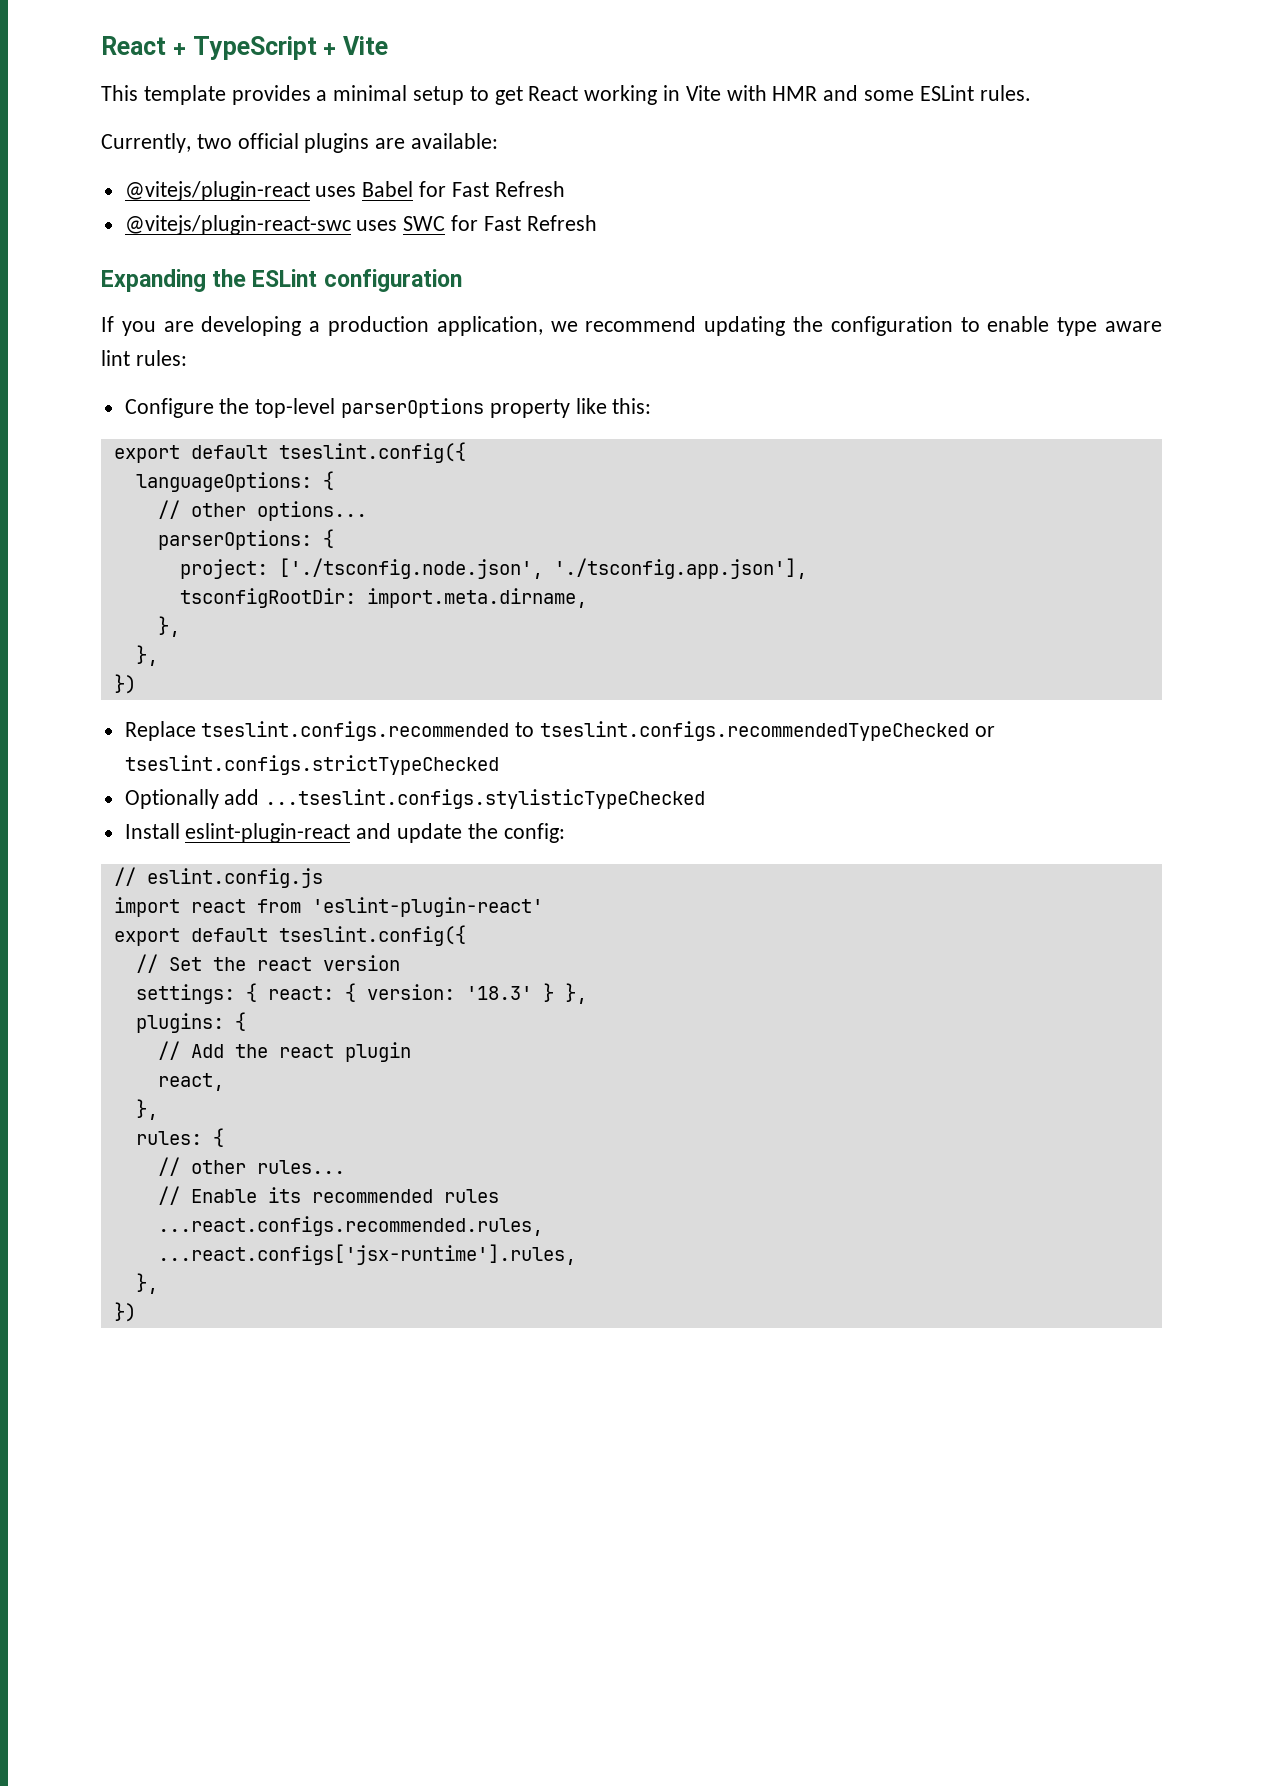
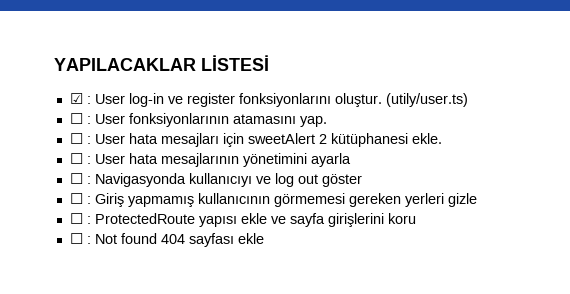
[101,36,388,60] [101,85,1031,105] [101,133,499,153] [124,181,565,201] [124,215,597,235] [101,269,462,292] [101,316,1162,336] [101,350,187,366] [124,398,652,418] [113,442,466,463] [135,471,334,492] [157,500,367,521] [157,529,334,550] [179,558,807,579] [179,588,587,608] [157,616,180,637] [135,645,158,666] [113,674,136,694] [124,721,995,741] [124,755,499,775] [124,789,706,809] [124,823,565,843] [113,867,323,888] [113,897,543,917] [113,925,466,946] [135,954,400,973] [135,983,587,1004] [135,1012,246,1033] [157,1041,411,1062] [157,1073,224,1091] [135,1099,158,1120] [135,1128,224,1147] [157,1157,345,1176] [157,1186,499,1205] [157,1216,543,1236] [157,1244,576,1265] [135,1273,158,1294] [113,1302,136,1322] React + TypeScript + Vite // This template provides a minimal setup to get React working in Vite with HMR and some ESLint rules. // Currently, two official plugins are available: // @vitejs/plugin-react uses Babel for Fast Refresh // @vitejs/plugin-react-swc uses SWC for Fast Refresh // Expanding the ESLint configuration // If you are developing a production application, we recommend updating the configuration to enable type aware lint rules: // Configure the top-level parserOptions property like this: // export default tseslint.config({ // languageOptions: { // // other options... // parserOptions: { // project: ['./tsconfig.node.json', './tsconfig.app.json'], // tsconfigRootDir: import.meta.dirname, // }, // }, // }) // Replace tseslint.configs.recommended to tseslint.configs.recommendedTypeChecked or tseslint.configs.strictTypeChecked // Optionally add ...tseslint.configs.stylisticTypeChecked // Install eslint-plugin-react and update the config: // // eslint.config.js // import react from 'eslint-plugin-react' // export default tseslint.config({ // // Set the react version // settings: { react: { version: '18.3' } }, // plugins: { // // Add the react plugin // react, // }, // rules: { // // other rules... // // Enable its recommended rules // ...react.configs.recommended.rules, // ...react.configs['jsx-runtime'].rules, // }, // }) -> [54,55,269,71] [69,93,468,107] [69,113,327,127] [69,133,442,147] [69,153,351,167] [69,173,362,187] [69,193,477,207] [69,213,416,227] [69,233,264,247] YAPILACAKLAR LİSTESİ // ☑ : User log-in ve register fonksiyonlarını oluştur. (utily/user.ts) // ☐ : User fonksiyonlarının atamasını yap. // ☐ : User hata mesajları için sweetAlert 2 kütüphanesi ekle. // ☐ : User hata mesajlarının yönetimini ayarla // ☐ : Navigasyonda kullanıcıyı ve log out göster // ☐ : Giriş yapmamış kullanıcının görmemesi gereken yerleri gizle // ☐ : ProtectedRoute yapısı ekle ve sayfa girişlerini koru // ☐ : Not found 404 sayfası ekle

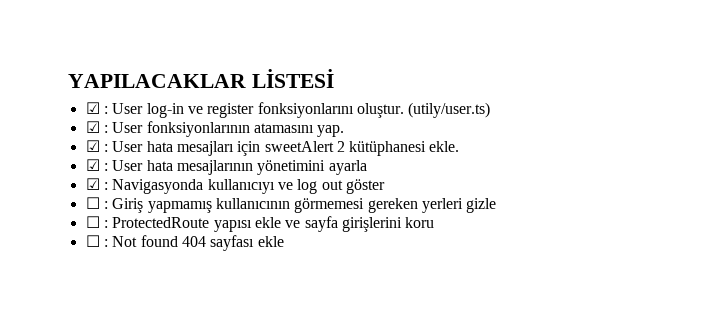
[69,113,83,124] ☐ -> [85,121,100,133] ☑
[69,133,83,144] ☐ -> [85,140,100,152] ☑
[69,153,83,164] ☐ -> [85,159,100,171] ☑
[69,173,83,184] ☐ -> [85,178,100,190] ☑

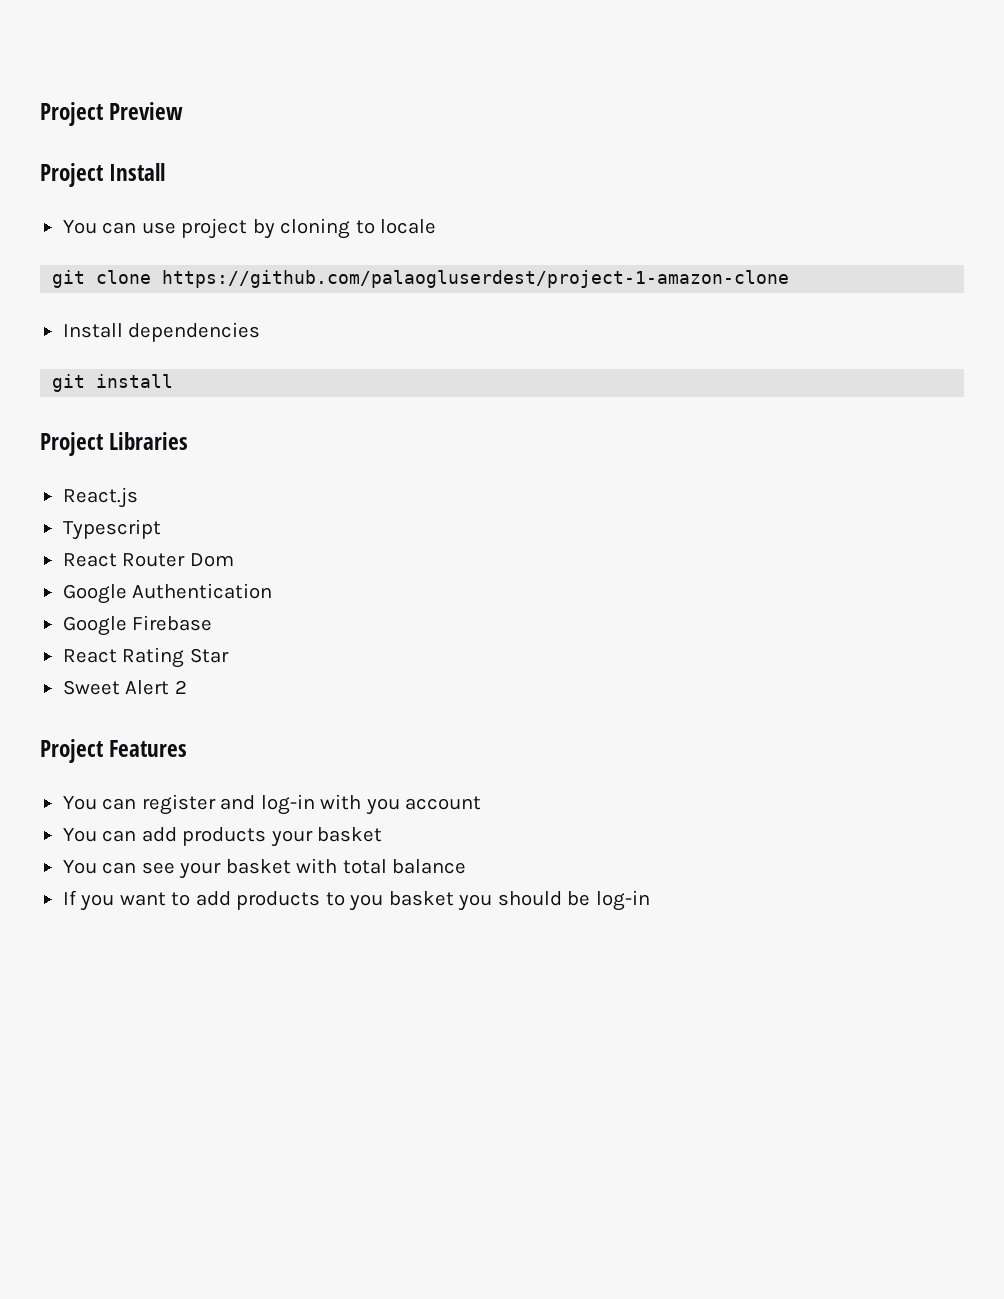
[68,69,334,88] [85,102,491,118] [85,121,345,137] [85,140,460,156] [85,159,367,175] [85,178,385,194] [85,197,497,213] [85,216,435,232] [85,235,284,251] YAPILACAKLAR LİSTESİ // ☑ : User log-in ve register fonksiyonlarını oluştur. (utily/user.ts) // ☑ : User fonksiyonlarının atamasını yap. // ☑ : User hata mesajları için sweetAlert 2 kütüphanesi ekle. // ☑ : User hata mesajlarının yönetimini ayarla // ☑ : Navigasyonda kullanıcıyı ve log out göster // ☐ : Giriş yapmamış kullanıcının görmemesi gereken yerleri gizle // ☐ : ProtectedRoute yapısı ekle ve sayfa girişlerini koru // ☐ : Not found 404 sayfası ekle -> [40,102,184,126] [40,163,166,187] [62,218,437,239] [52,270,790,288] [62,322,261,342] [52,374,174,392] [40,432,189,456] [62,487,138,508] [62,519,161,540] [62,553,234,567] [62,583,273,604] [62,615,213,636] [62,647,229,668] [62,680,187,695] [40,739,188,763] [62,794,482,815] [62,827,383,847] [62,858,467,879] [62,890,650,911] Project Preview // Project Install // You can use project by cloning to locale // git clone https://github.com/palaogluserdest/project-1-amazon-clone // Install dependencies // git install // Project Libraries // React.js // Typescript // React Router Dom // Google Authentication // Google Firebase // React Rating Star // Sweet Alert 2 // Project Features // You can register and log-in with you account // You can add products your basket // You can see your basket with total balance // If you want to add products to you basket you should be log-in

